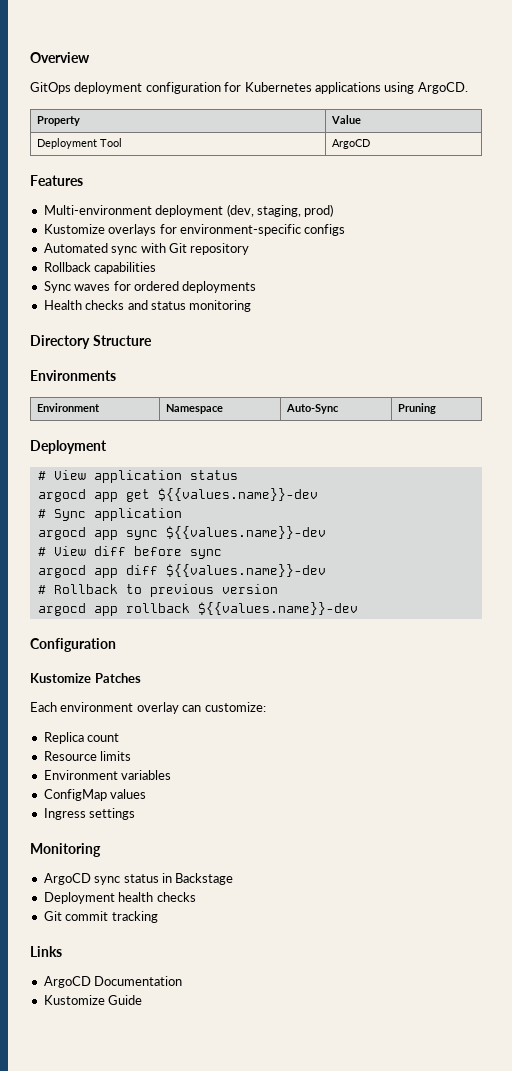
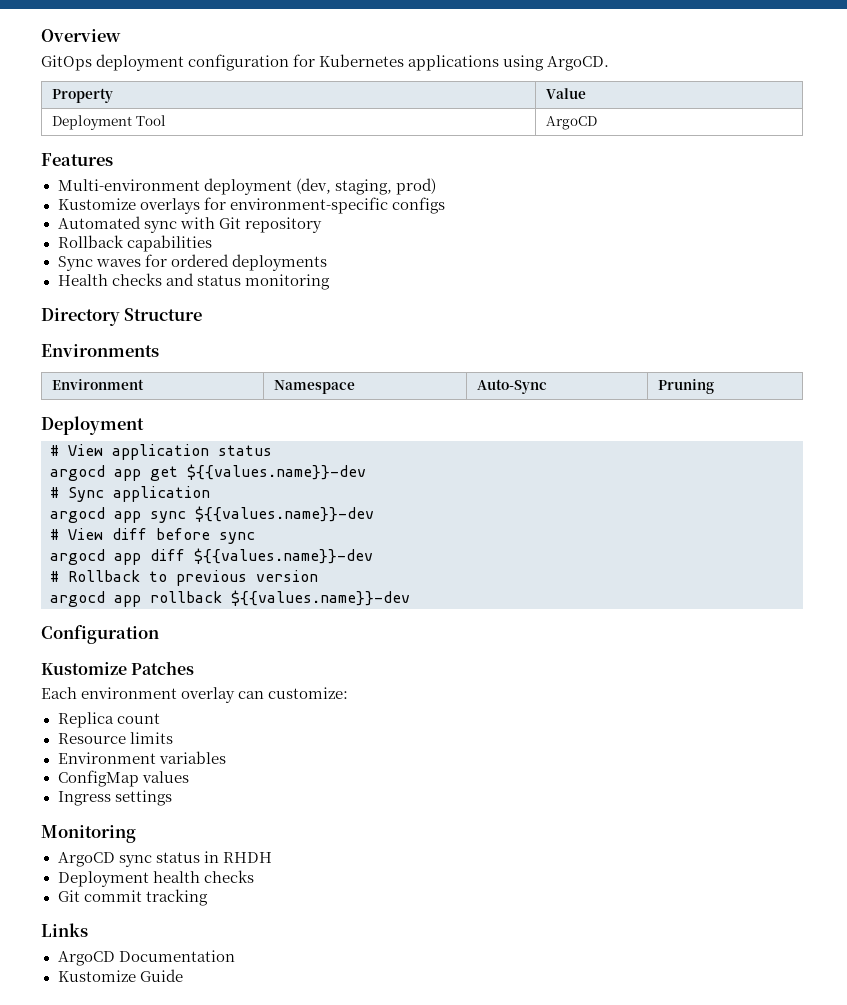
[175,873,234,885] Backstage -> [222,852,272,863] RHDH

